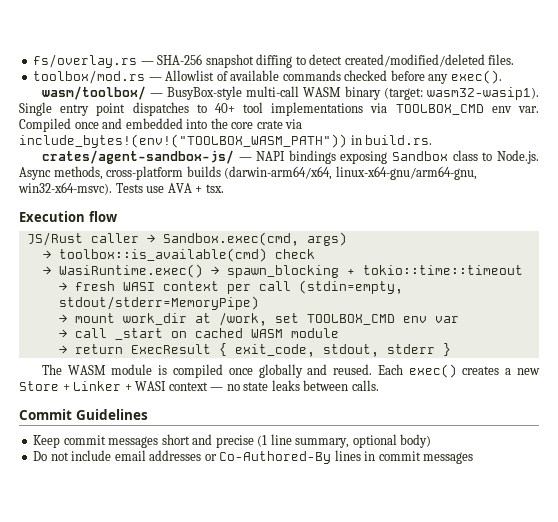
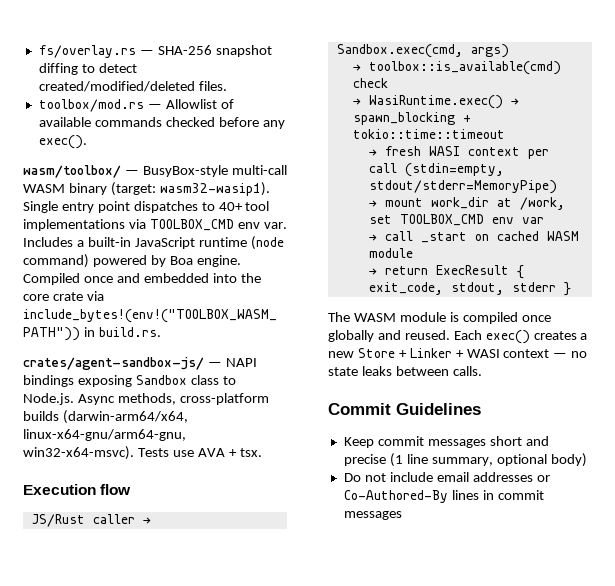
(539, 109) none -> [23,236,284,250] [23,254,241,268] Includes a built-in JavaScript runtime (node command) powered by Boa engine.

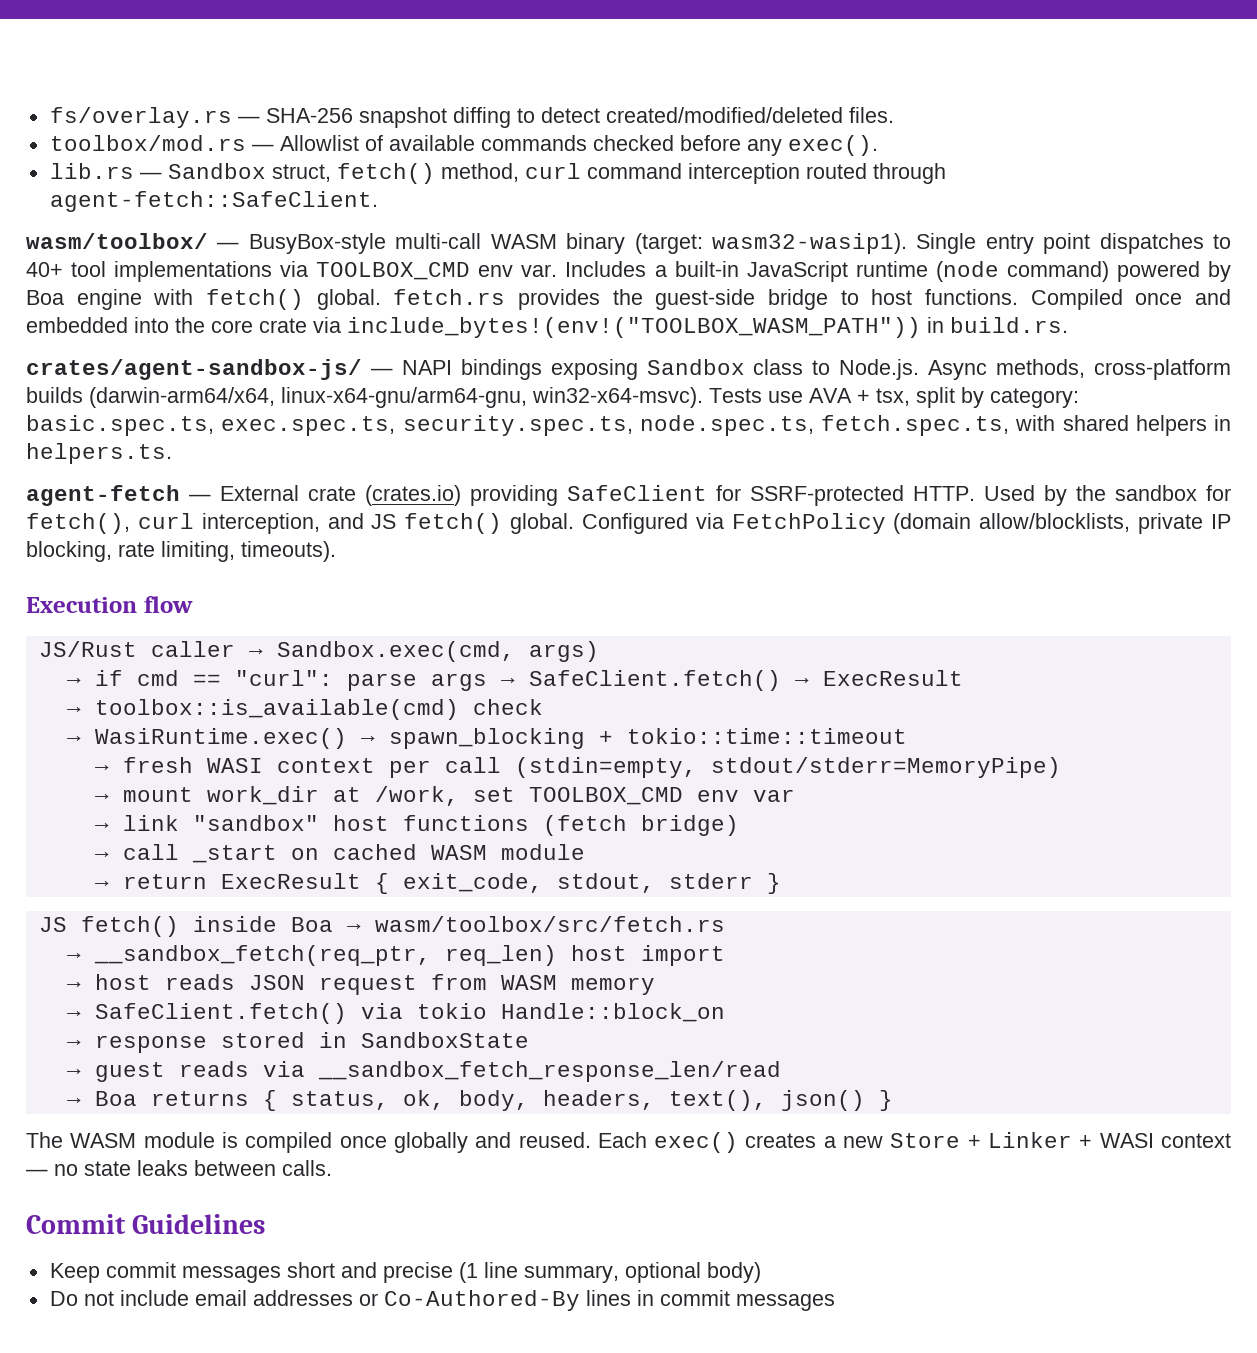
(87, 142) none -> [49,163,946,184] [49,191,378,212] // lib.rs — Sandbox struct, fetch() method, curl command interception routed through agent-fetch::SafeClient.
[196,255,241,267] engine. -> [76,289,1018,310] engine with fetch() global. fetch.rs provides the guest-side bridge to host functions.
[239,448,262,457] tsx. -> [876,387,1079,408] [26,415,1231,436] [26,443,172,464] [26,485,1231,506] [26,513,1231,534] [26,541,336,562] tsx, split by category: basic.spec.ts, exec.spec.ts, security.spec.ts, node.spec.ts, fetch.spec.ts, with shared helpers in helpers.ts. // agent-fetch — External crate (crates.io) providing SafeClient for SSRF-protected HTTP. Used by the sandbox for fetch(), curl interception, and JS fetch() global. Configured via FetchPolicy (domain allow/blocklists, private IP blocking, rate limiting, timeouts).
(509, 51) none -> [66,670,963,691] // → if cmd == "curl": parse args → SafeClient.fetch() → ExecResult
(544, 220) none -> [94,815,739,836] // → link "sandbox" host functions (fetch bridge)
(571, 289) none -> [38,916,725,937] [66,945,725,966] [66,974,655,995] [66,1003,725,1024] [66,1032,529,1053] [66,1061,781,1082] [66,1090,893,1111] // JS fetch() inside Boa → wasm/toolbox/src/fetch.rs // → __sandbox_fetch(req_ptr, req_len) host import // → host reads JSON request from WASM memory // → SafeClient.fetch() via tokio Handle::block_on // → response stored in SandboxState // → guest reads via __sandbox_fetch_response_len/read // → Boa returns { status, ok, body, headers, text(), json() }

